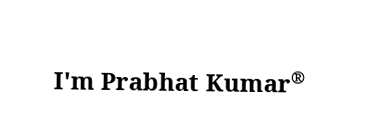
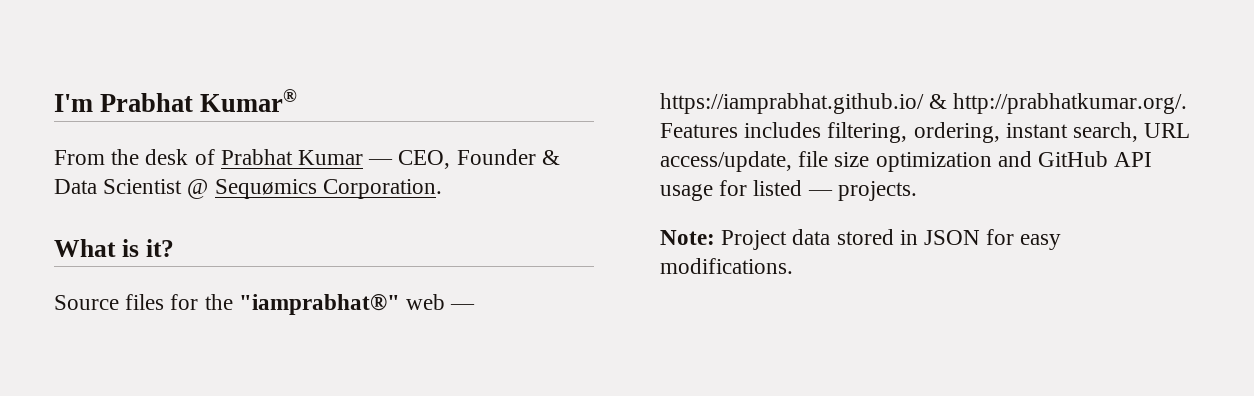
(305, 81) none -> [54,149,560,169] [54,179,442,199] [54,239,174,257] [54,294,476,315] [660,93,1188,114] [660,122,1191,143] [660,151,1153,172] [660,180,917,201] [660,229,1062,250] [660,258,793,274] // From the desk of Prabhat Kumar — CEO, Founder & Data Scientist @ Sequømics Corporation. // What is it? // Source files for the "iamprabhat®" web — https://iamprabhat.github.io/ & http://prabhatkumar.org/. Features includes filtering, ordering, instant search, URL access/update, file size optimization and GitHub API usage for listed — projects. // Note: Project data stored in JSON for easy modifications.

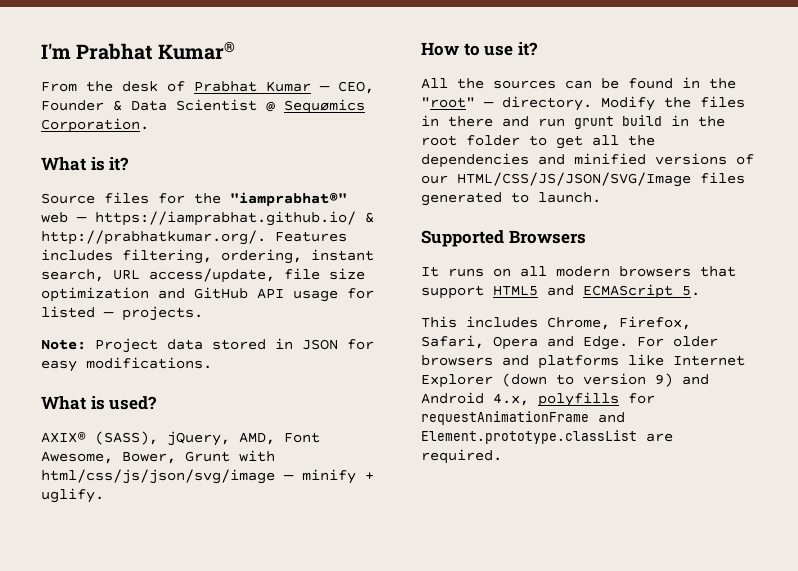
(793, 266) none -> [41,396,158,410] [41,431,320,446] [41,450,275,464] [41,469,374,484] [41,488,104,503] [421,42,538,56] [421,77,736,89] [421,96,745,111] [421,115,725,129] [421,135,655,149] [421,153,754,168] [421,172,745,187] [421,192,601,206] [421,230,586,247] [421,266,736,277] [421,284,700,299] [421,316,691,330] [421,335,718,350] [421,354,745,369] [421,373,709,388] [421,392,655,407] [421,411,625,425] [421,430,673,444] [421,449,502,464] // What is used? // AXIX® (SASS), jQuery, AMD, Font Awesome, Bower, Grunt with html/css/js/json/svg/image — minify + uglify. // How to use it? // All the sources can be found in the "root" — directory. Modify the files in there and run grunt build in the root folder to get all the dependencies and minified versions of our HTML/CSS/JS/JSON/SVG/Image files generated to launch. // Supported Browsers // It runs on all modern browsers that support HTML5 and ECMAScript 5. // This includes Chrome, Firefox, Safari, Opera and Edge. For older browsers and platforms like Internet Explorer (down to version 9) and Android 4.x, polyfills for requestAnimationFrame and Element.prototype.classList are required.

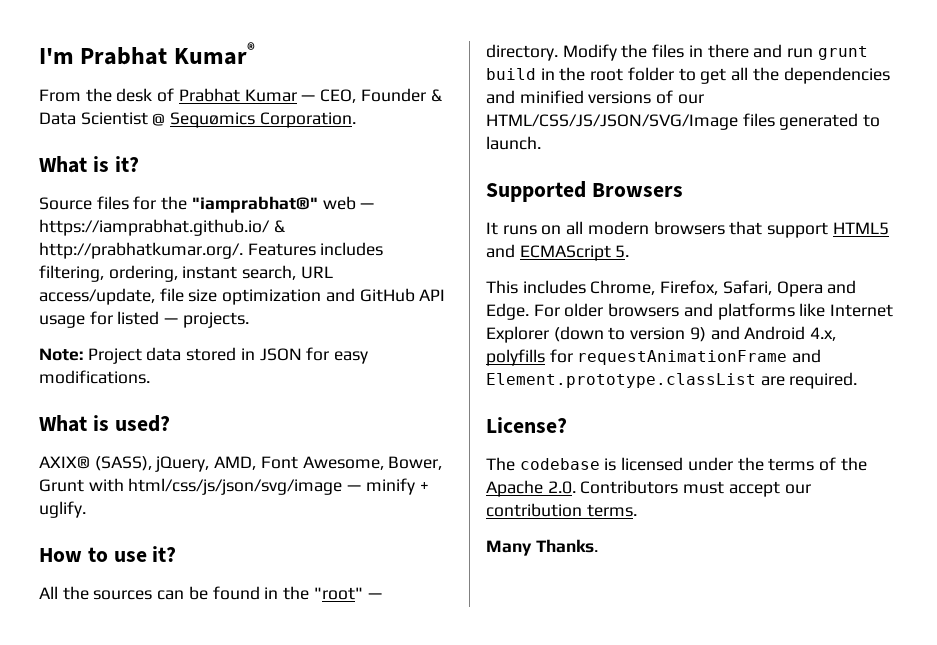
(502, 456) none -> [486,417,567,433] [486,457,867,471] [486,480,811,497] [486,503,637,517] [486,539,598,556] // License? // The codebase is licensed under the terms of the Apache 2.0. Contributors must accept our contribution terms. // Many Thanks.

